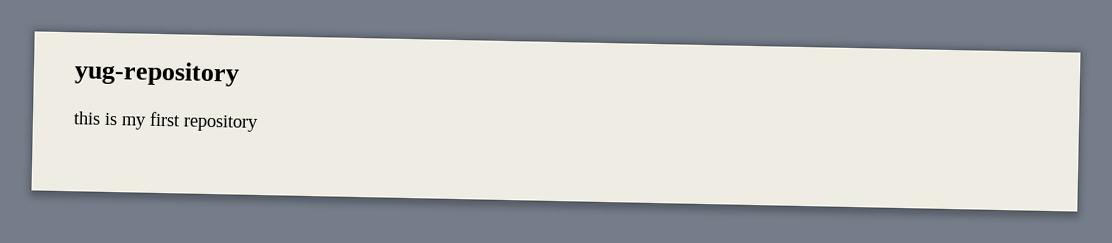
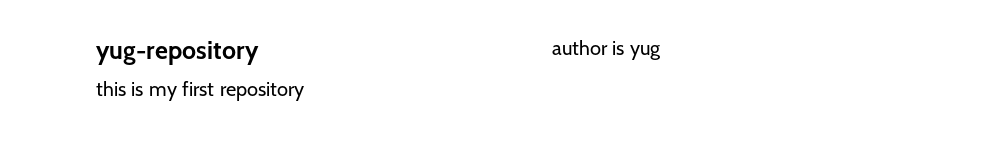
(259, 123) none -> [552,40,661,60] // author is yug

